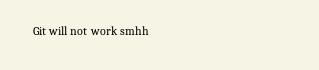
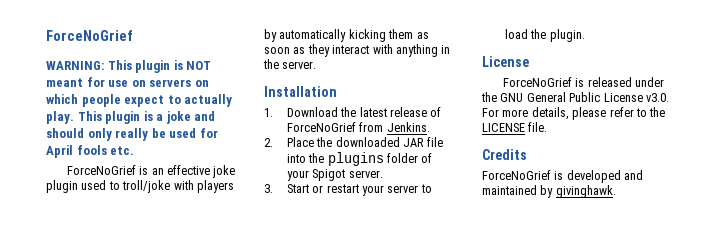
[33,26,149,35] Git will not work smhh -> [46,30,133,41] [46,60,212,73] [46,77,209,87] [46,94,233,107] [46,111,216,124] [46,128,218,141] [46,145,135,158] [66,165,236,178] [46,180,234,193] [264,29,429,42] [264,44,451,57] [263,59,317,69] [264,86,337,97] [264,107,442,117] [286,122,430,132] [264,137,444,147] [286,152,433,166] [286,169,383,181] [264,184,432,196] [504,29,585,42] [482,56,529,67] [502,77,664,87] [481,92,669,102] [482,107,666,120] [482,122,548,132] [482,149,527,160] [482,170,644,183] [482,185,616,198] ForceNoGrief // WARNING: This plugin is NOT meant for use on servers on which people expect to actually play. This plugin is a joke and should only really be used for April fools etc. // ForceNoGrief is an effective joke plugin used to troll/joke with players by automatically kicking them as soon as they interact with anything in the server. // Installation // 1. Download the latest release of ForceNoGrief from Jenkins. // 2. Place the downloaded JAR file into the plugins folder of your Spigot server. // 3. Start or restart your server to load the plugin. // License // ForceNoGrief is released under the GNU General Public License v3.0. For more details, please refer to the LICENSE file. // Credits // ForceNoGrief is developed and maintained by givinghawk.

